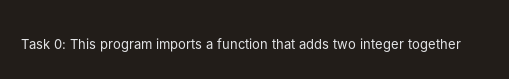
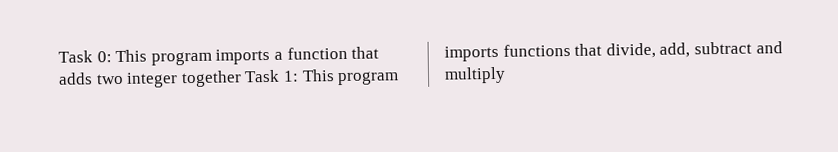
(461, 45) none -> [244,69,400,86] [444,41,783,62] [444,66,506,84] Task 1: This program imports functions that divide, add, subtract and multiply

